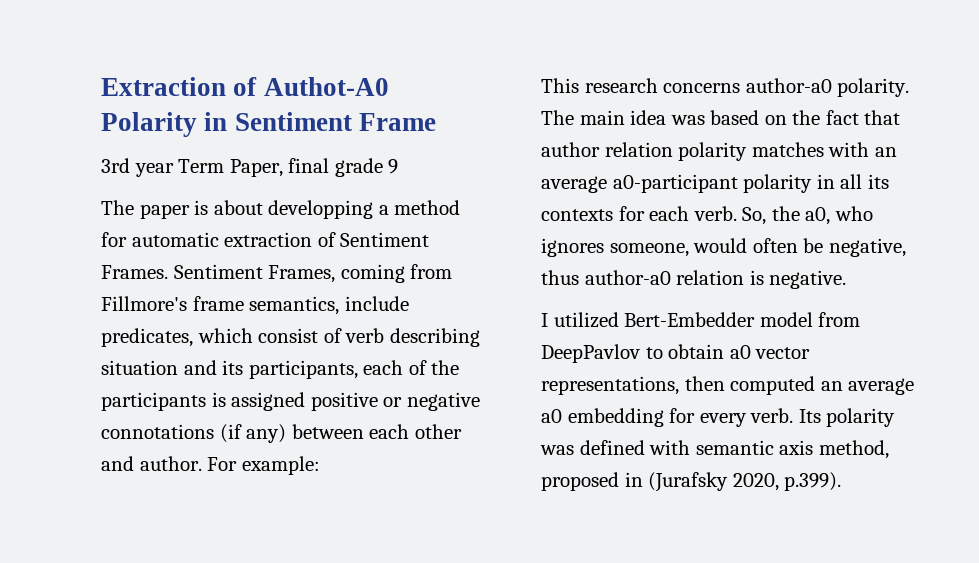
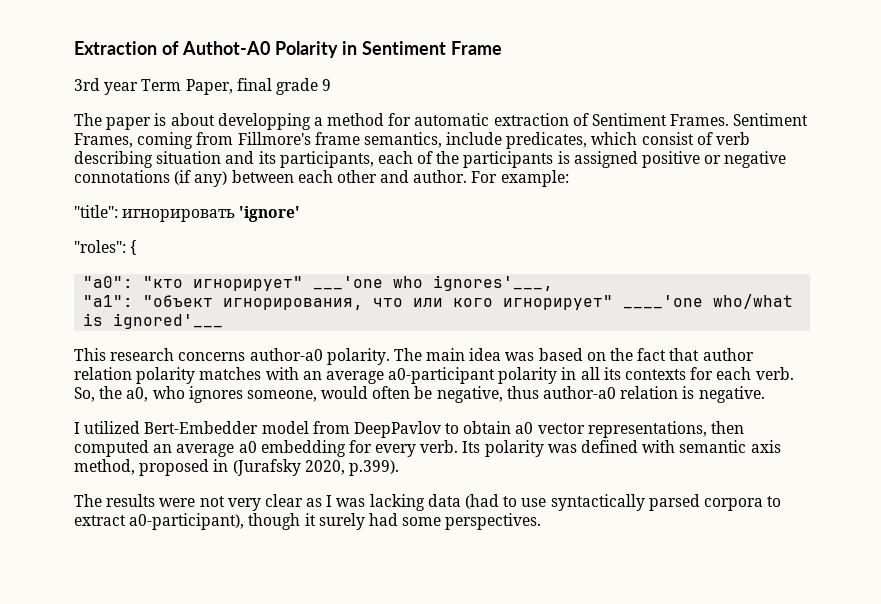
(320, 465) none -> [74,205,301,222] [74,240,138,255] [83,275,554,291] [83,294,794,310] [83,313,224,329] // "title": игнорировать 'ignore' // "roles": { // "a0": "кто игнорирует" ___'one who ignores'___, // "a1": "объект игнорирования, что или кого игнорирует" ____'one who/what is ignored'___
(842, 481) none -> [74,494,782,511] [74,513,542,530] // The results were not very clear as I was lacking data (had to use syntactically parsed corpora to extract a0-participant), though it surely had some perspectives.

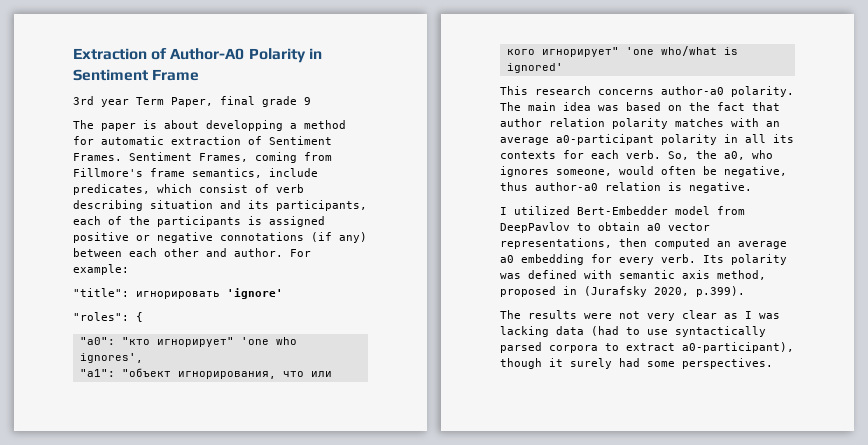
[181,41,270,55] Authot-A0 -> [170,48,245,60] Author-A0
[313,275,554,291] ___'one who ignores'___, -> [240,337,297,345] [79,353,143,363] 'one who ignores',
[623,295,704,309] ____'one -> [625,47,654,55] 'one
[113,313,224,329] ignored'___ -> [506,63,563,73] ignored'

